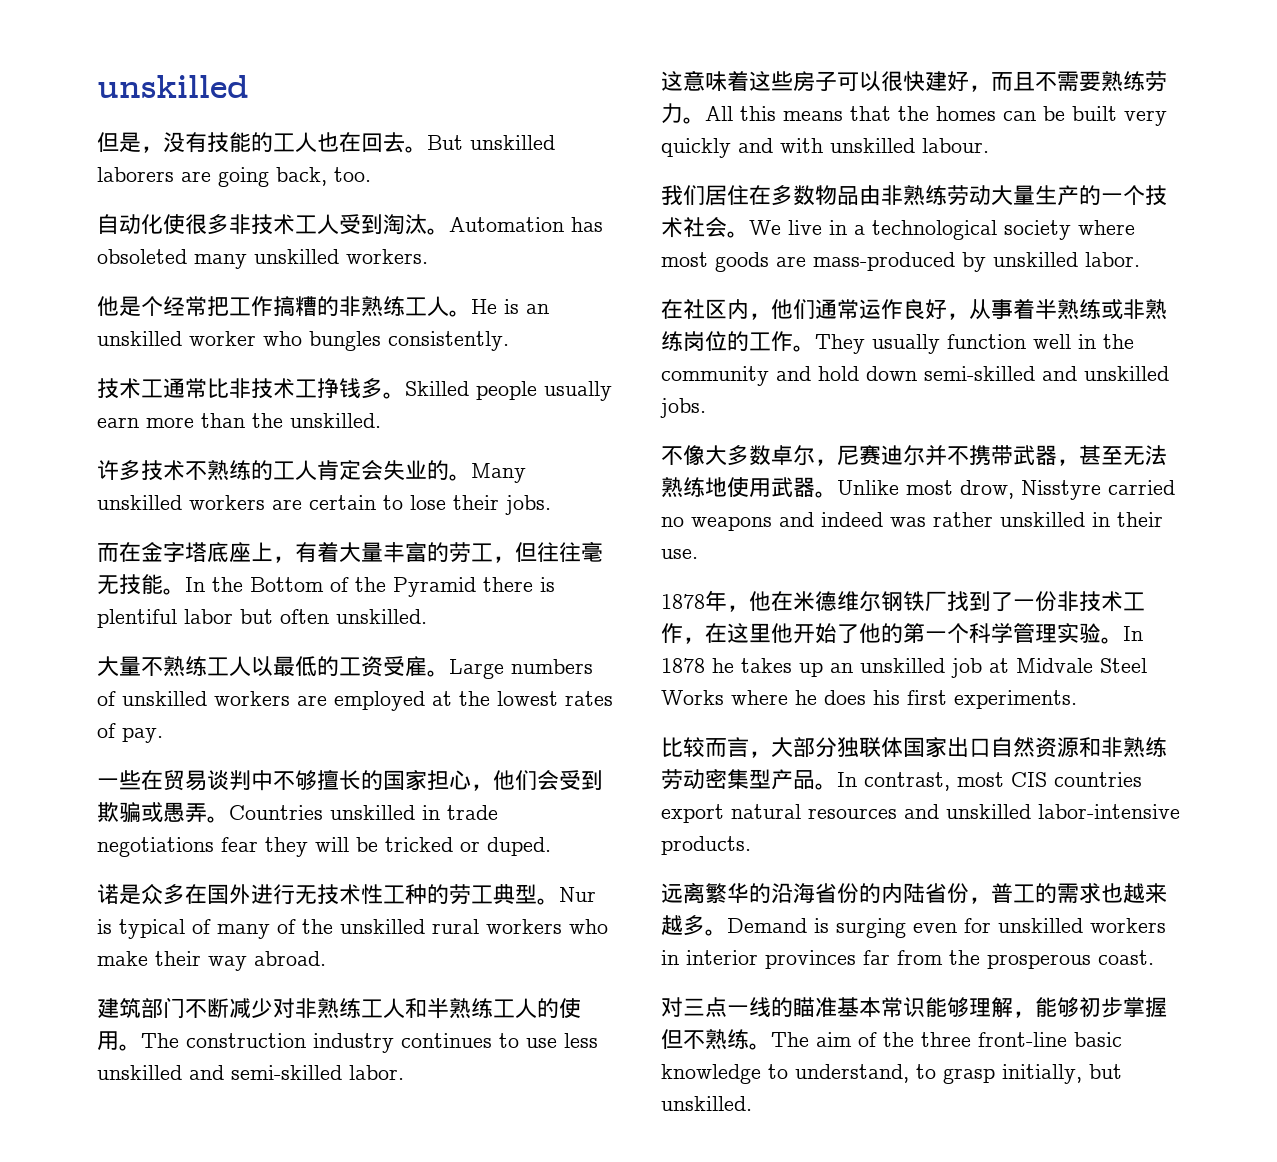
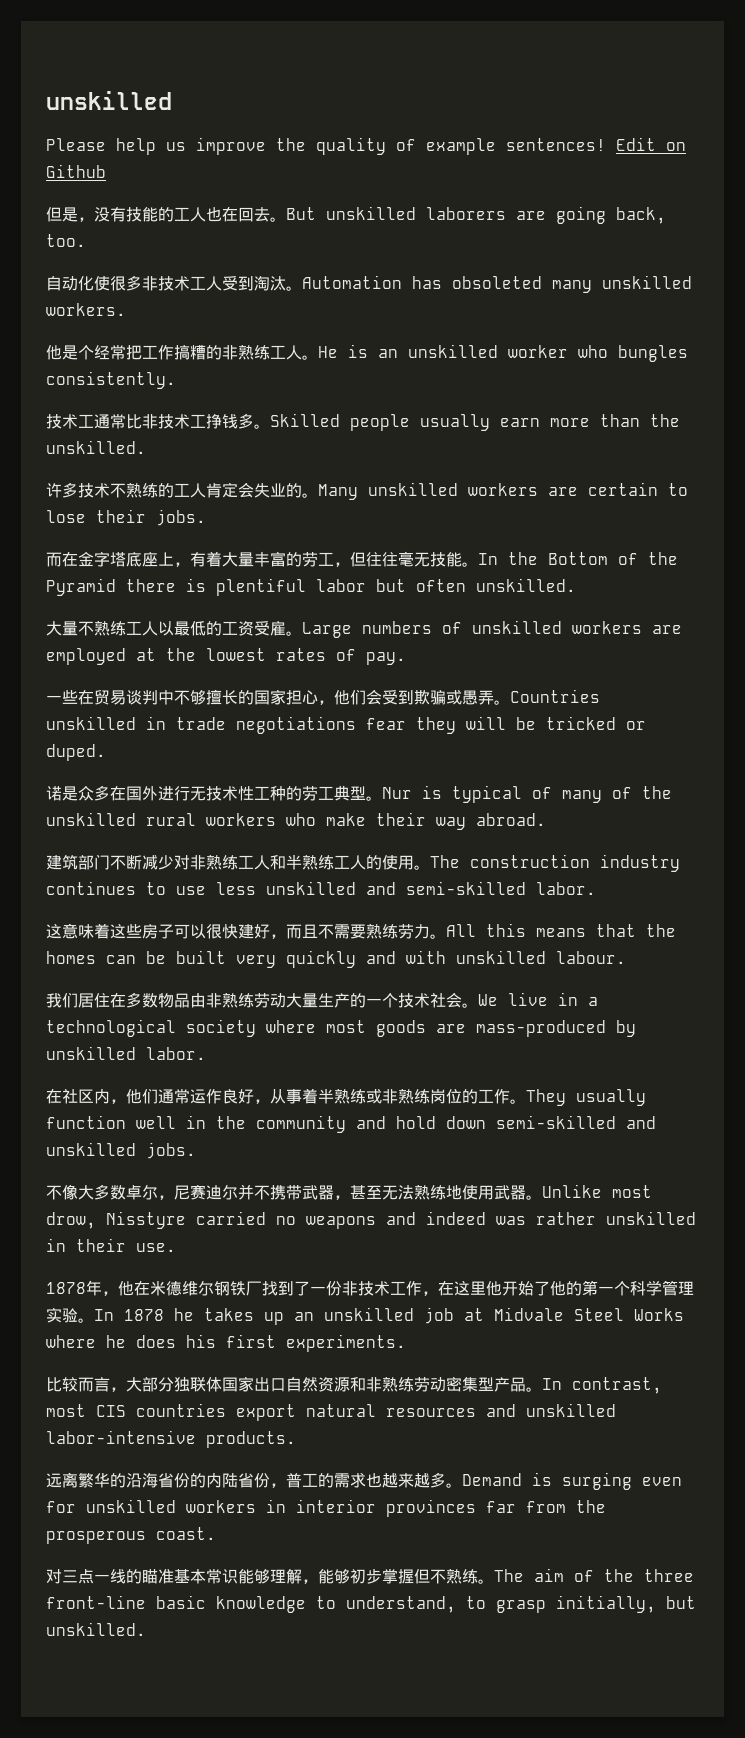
[97,75,249,98] unskilled -> [46,91,172,110] [46,137,686,155] [46,164,106,178] unskilled // Please help us improve the quality of example sentences! Edit on Github

